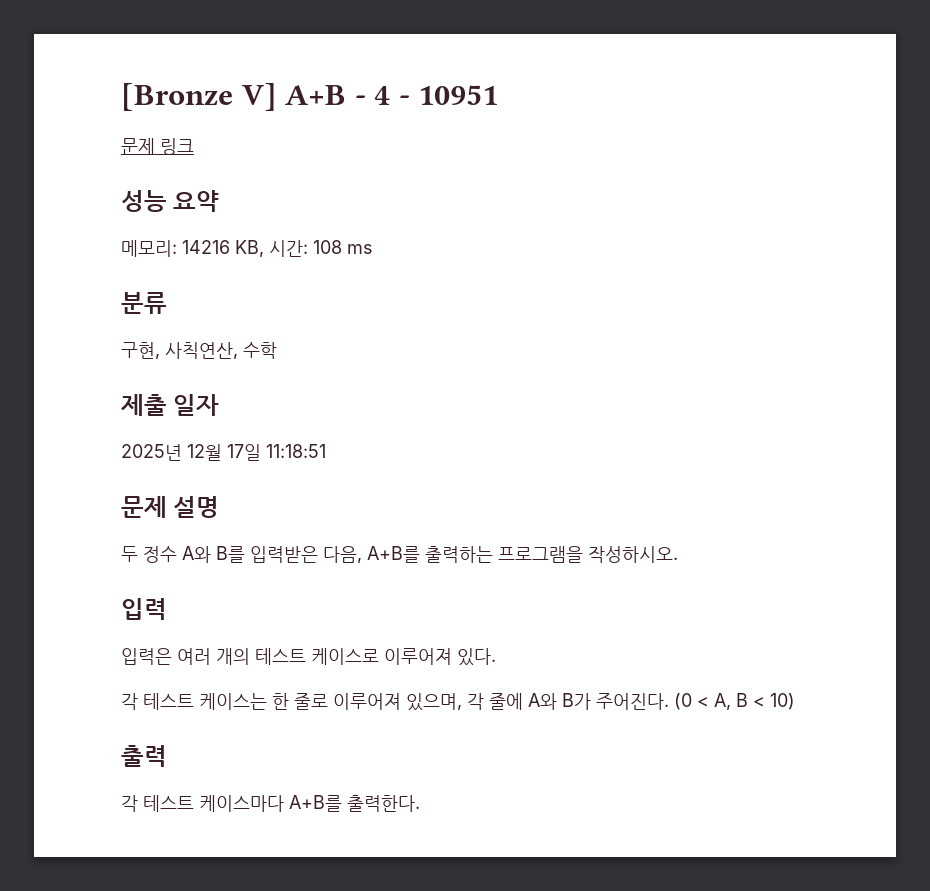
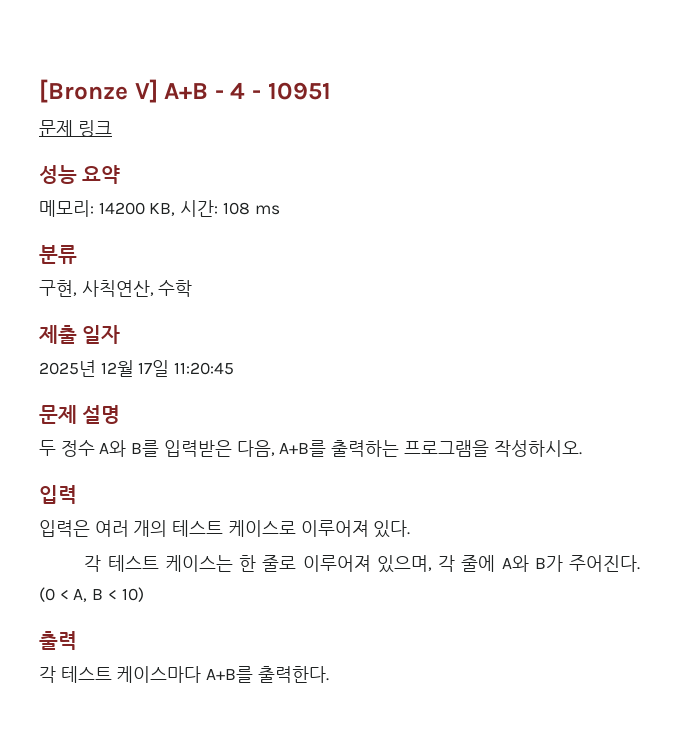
[182,240,230,254] 14216 -> [98,202,145,215] 14200
[266,444,326,458] 11:18:51 -> [174,362,235,375] 11:20:45

